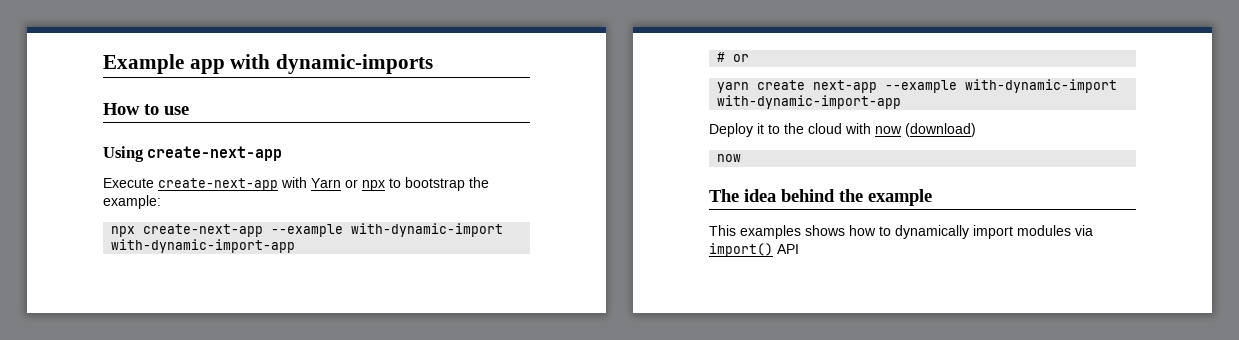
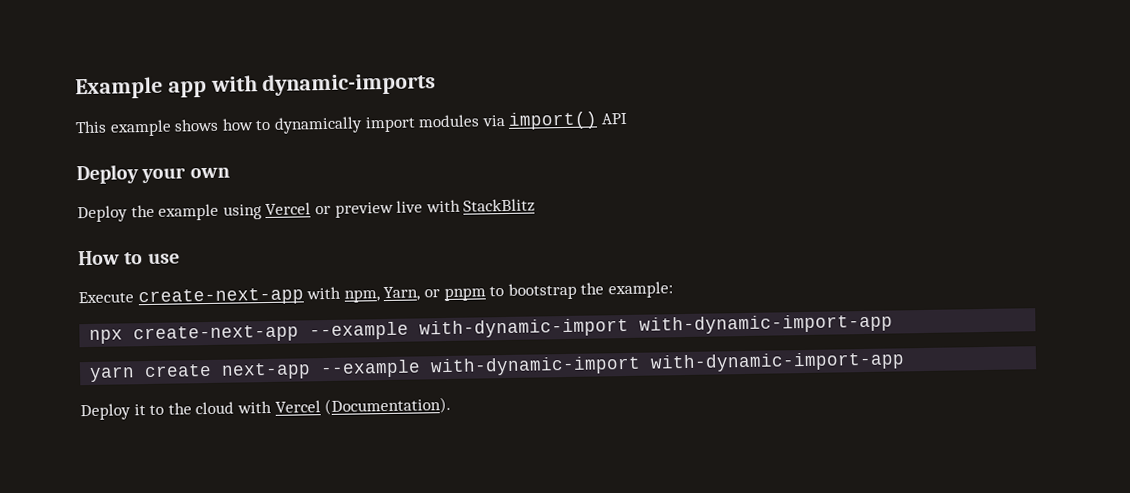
(434, 64) none -> [75,111,627,137] [76,164,230,185] [77,198,536,223] // This example shows how to dynamically import modules via import() API // Deploy your own // Deploy the example using Vercel or preview live with StackBlitz
[103,146,283,162] // Using create-next-app -> (180, 259) none
[311,178,385,191] Yarn or npx -> [343,286,486,303] npm, Yarn, or pnpm
[717,52,750,62] // # or -> (894, 324) none
[875,123,976,137] [717,154,742,162] [709,189,932,206] [709,225,1093,239] [709,243,799,257] now (download) // now // The idea behind the example // This examples shows how to dynamically import modules via import() API -> [274,396,452,416] Vercel (Documentation).

